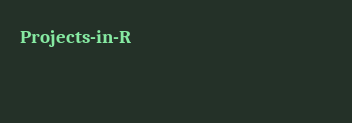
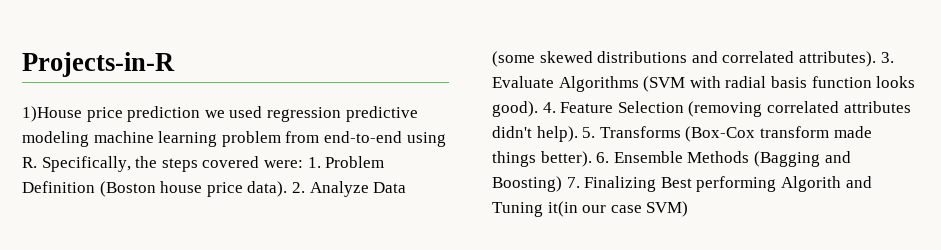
(131, 38) none -> [22,106,418,122] [22,131,446,147] [22,156,385,172] [22,181,407,197] [492,51,894,67] [492,76,916,92] [492,101,911,117] [492,126,872,142] [492,151,851,167] [492,176,872,192] [492,201,689,217] // 1)House price prediction we used regression predictive modeling machine learning problem from end-to-end using R. Specifically, the steps covered were: 1. Problem Definition (Boston house price data). 2. Analyze Data (some skewed distributions and correlated attributes). 3. Evaluate Algorithms (SVM with radial basis function looks good). 4. Feature Selection (removing correlated attributes didn't help). 5. Transforms (Box-Cox transform made things better). 6. Ensemble Methods (Bagging and Boosting) 7. Finalizing Best performing Algorith and Tuning it(in our case SVM)

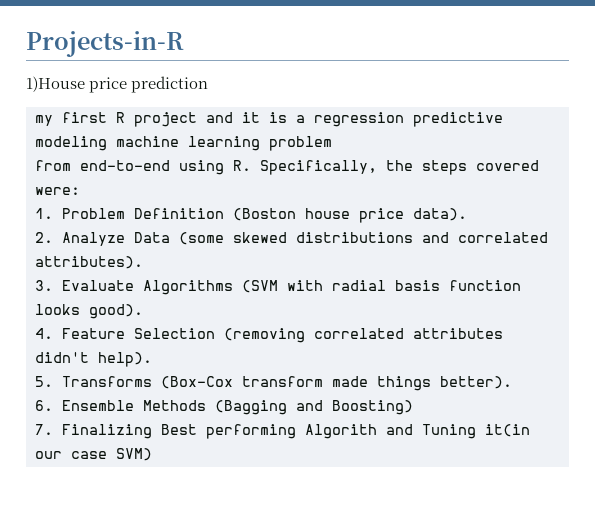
[204,106,263,118] we used -> [35,112,305,127] // my first R project and it is a
(281, 139) none -> (332, 143) //
(303, 164) none -> (80, 191) //
(288, 189) none -> (467, 214) //
(876, 59) none -> (143, 262) //
(538, 109) none -> (143, 311) //
(578, 134) none -> (152, 359) //
(592, 159) none -> (512, 382) //
(562, 184) none -> (413, 407) //

